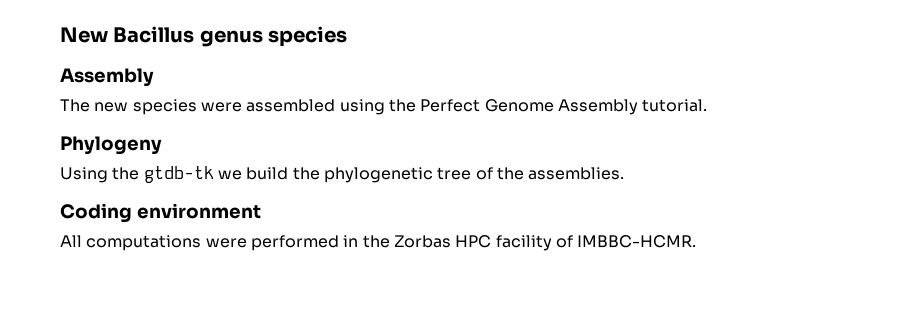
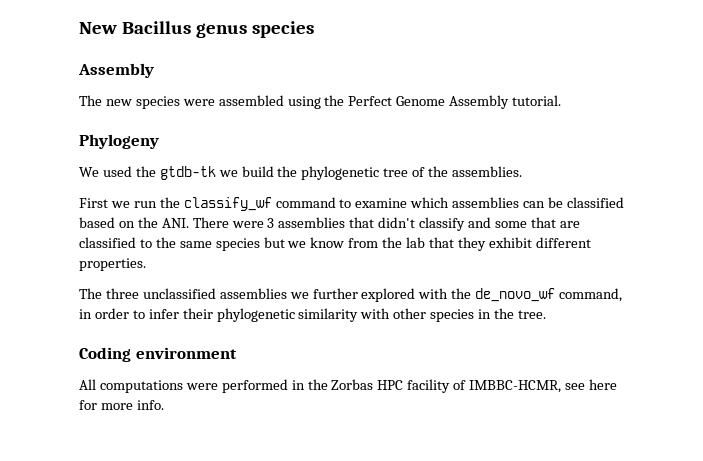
[60,167,108,183] Using -> [79,166,132,177] We used
(625, 173) none -> [79,197,624,211] [79,217,580,231] [79,237,591,251] [79,258,146,271] [79,288,623,302] [79,308,546,322] // First we run the classify_wf command to examine which assemblies can be classified based on the ANI. There were 3 assemblies that didn't classify and some that are classified to the same species but we know from the lab that they exhibit different properties. // The three unclassified assemblies we further explored with the de_novo_wf command, in order to infer their phylogenetic similarity with other species in the tree.
[577,235,697,248] IMBBC-HCMR. -> [469,379,617,393] [79,400,164,410] IMBBC-HCMR, see here for more info.

